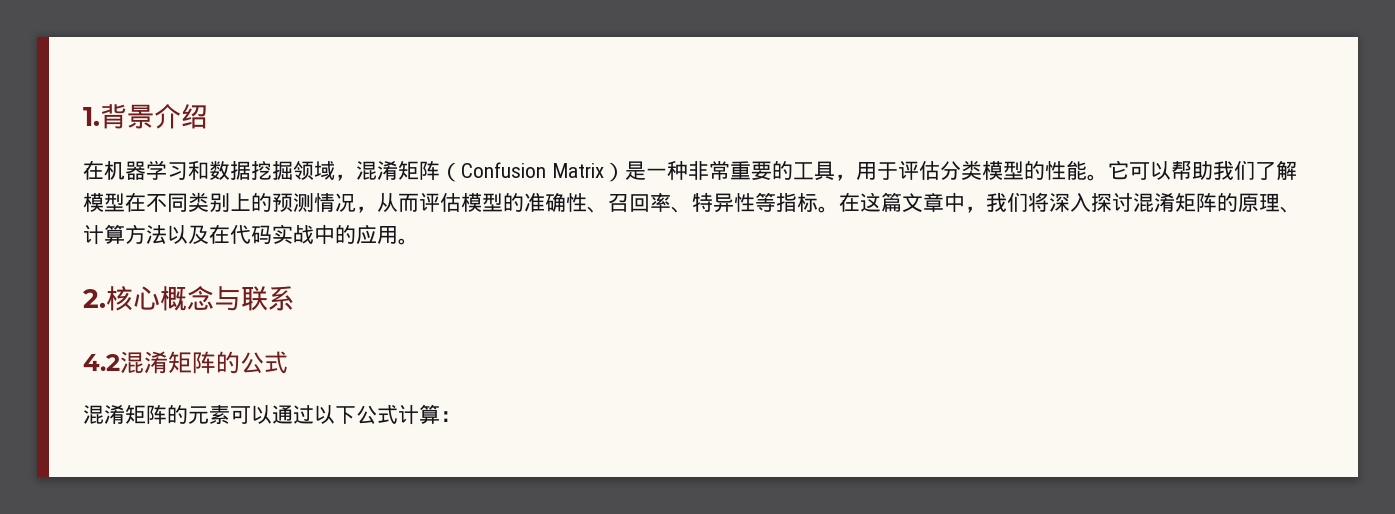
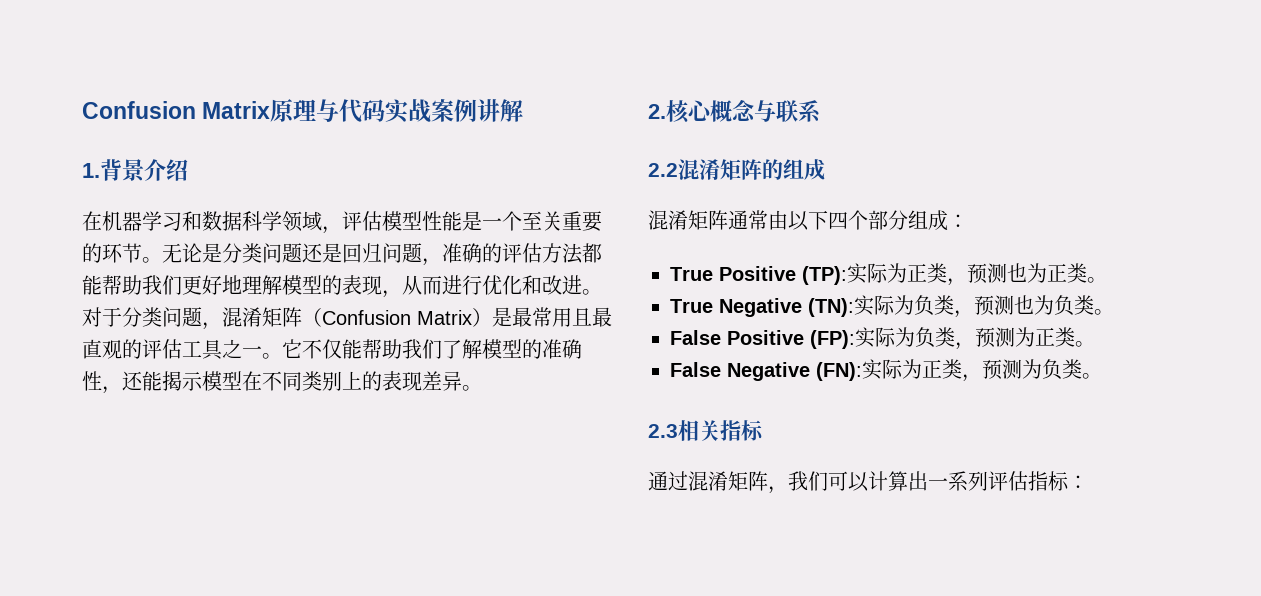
(83, 116) none -> [82,99,524,123] Confusion Matrix原理与代码实战案例讲解 //
[251,161,335,180] 挖掘领域 -> [242,211,602,234] [82,243,602,266] [82,275,602,298] [82,307,202,327] 科学领域，评估模型性能是一个至关重要的环节。无论是分类问题还是回归问题，准确的评估方法都能帮助我们更好地理解模型的表现，从而进行优化和改进。对于分类问题
[645,160,1297,181] [83,192,1301,213] [83,224,398,245] 一种非常重要的工具，用于评估分类模型的性能。它可以帮助我们了解模型在不同类别上的预测情况，从而评估模型的准确性、召回率、特异性等指标。在这篇文章中，我们将深入探讨混淆矩阵的原理、计算方法以及在代码实战中的应用 -> [512,307,612,327] [82,339,582,360] [82,371,462,394] 最常用且最直观的评估工具之一。它不仅能帮助我们了解模型的准确性，还能揭示模型在不同类别上的表现差异
[83,351,288,374] [83,404,440,425] 4.2混淆矩阵的公式 // 混淆矩阵的元素可以通过以下公式计算 -> [648,159,825,181] [648,210,968,231] [670,263,1107,286] [670,295,1114,318] [670,327,1095,350] [670,359,1102,382] [648,420,764,441] [648,471,1069,494] 2.2混淆矩阵的组成 // 混淆矩阵通常由以下四个部分组成： // True Positive (TP):实际为正类，预测也为正类。 // True Negative (TN):实际为负类，预测也为负类。 // False Positive (FP):实际为负类，预测为正类。 // False Negative (FN):实际为正类，预测为负类。 // 2.3相关指标 // 通过混淆矩阵，我们可以计算出一系列评估指标

